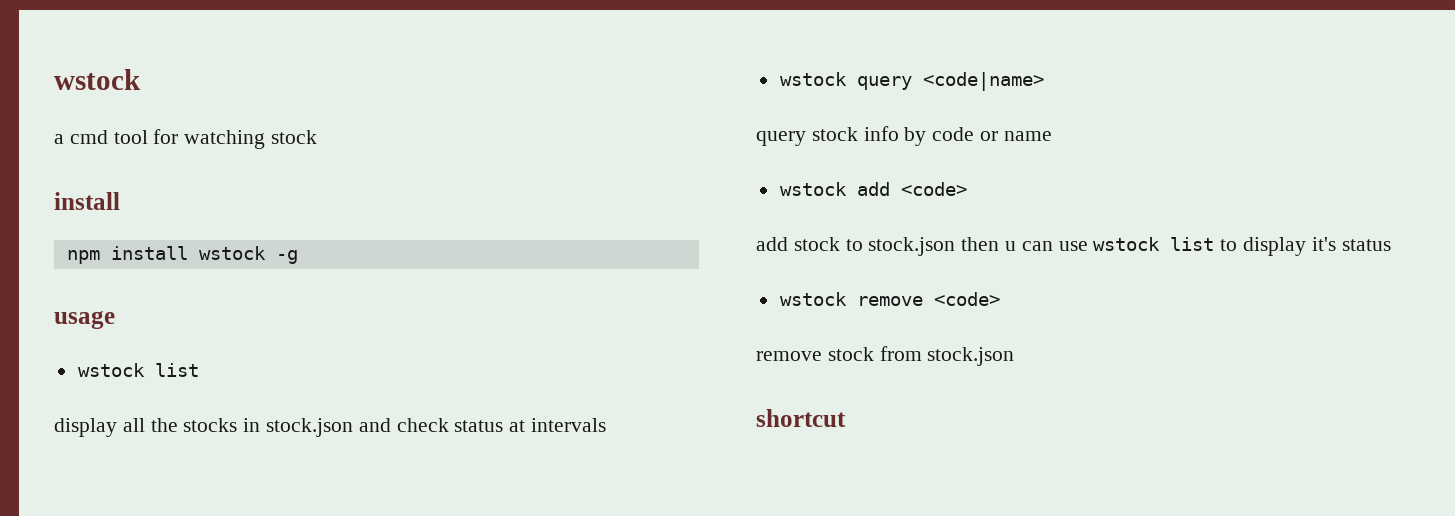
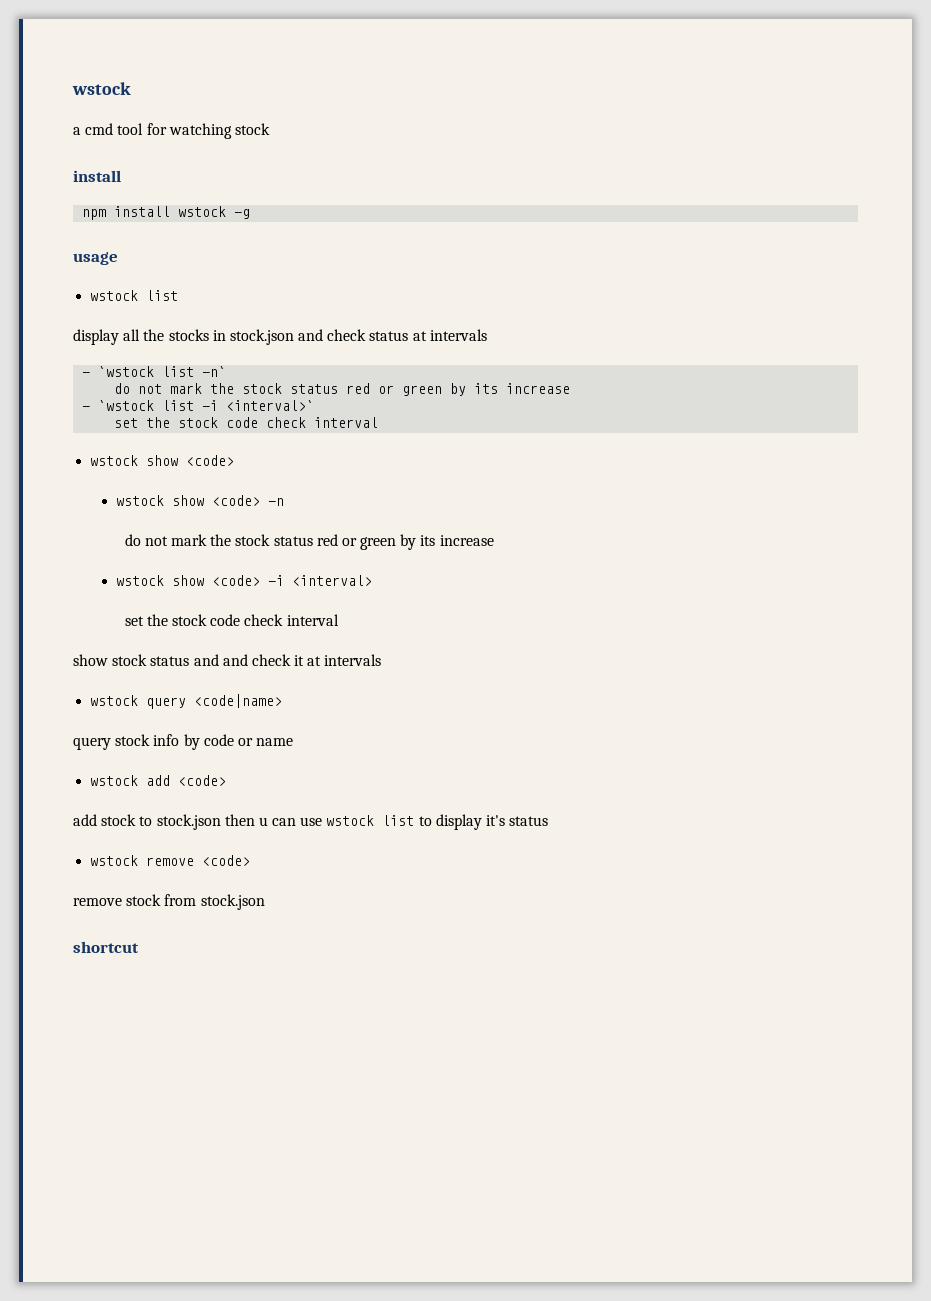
(607, 425) none -> [82,366,227,377] [114,383,571,396] [82,400,315,411] [114,417,379,428] [90,455,235,466] [115,495,284,506] [124,534,494,550] [115,575,372,586] [124,614,339,626] [73,654,382,666] // - `wstock list -n` // do not mark the stock status red or green by its increase // - `wstock list -i <interval>` // set the stock code check interval // wstock show <code> // wstock show <code> -n // do not mark the stock status red or green by its increase // wstock show <code> -i <interval> // set the stock code check interval // show stock status and and check it at intervals

